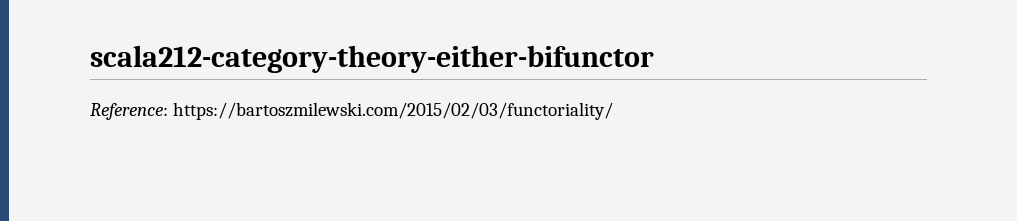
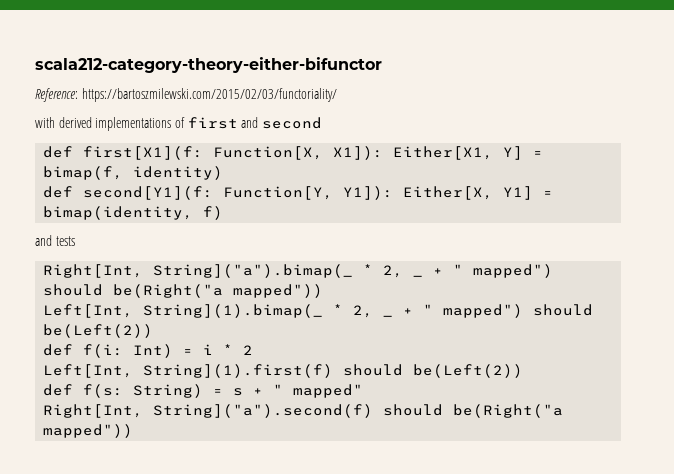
(614, 111) none -> [35,117,322,131] [43,146,544,160] [43,166,224,180] [43,186,554,200] [43,206,224,220] [35,235,75,246] [43,264,424,278] [433,264,554,278] [43,284,324,298] [43,304,394,318] [403,304,594,318] [43,324,154,338] [43,344,254,358] [43,364,524,378] [43,384,364,398] [43,404,564,418] [43,424,134,438] // with derived implementations of first and second // def first[X1](f: Function[X, X1]): Either[X1, Y] = bimap(f, identity) // def second[Y1](f: Function[Y, Y1]): Either[X, Y1] = bimap(identity, f) // and tests // Right[Int, String]("a").bimap(_ * 2, _ + " mapped") should be(Right("a mapped")) // Left[Int, String](1).bimap(_ * 2, _ + " mapped") should be(Left(2)) // def f(i: Int) = i * 2 // Left[Int, String](1).first(f) should be(Left(2)) // def f(s: String) = s + " mapped" // Right[Int, String]("a").second(f) should be(Right("a mapped"))

